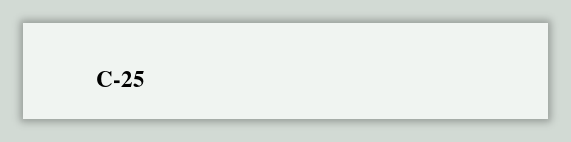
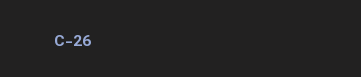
[96,71,145,87] C-25 -> [54,35,91,46] C-26

